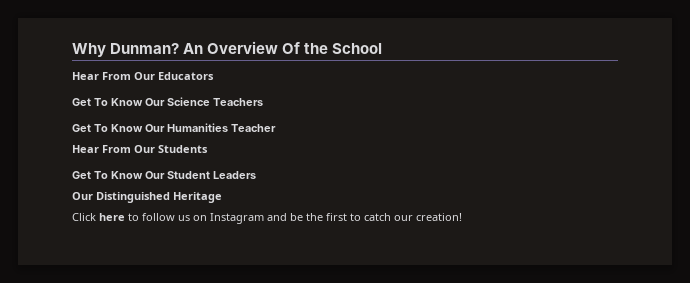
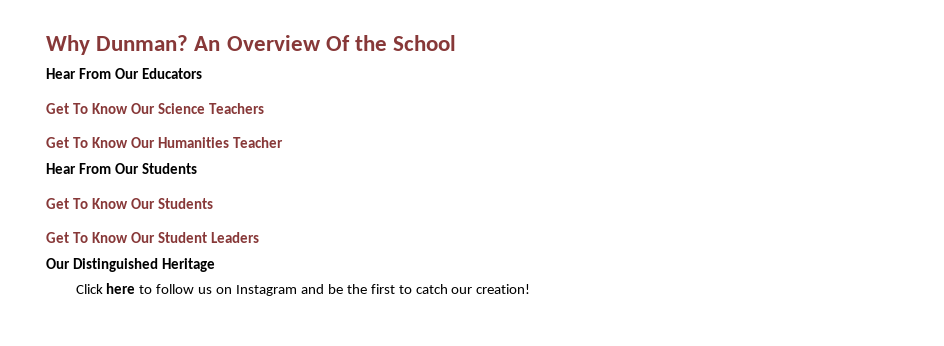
(208, 149) none -> [46,198,213,209] // Get To Know Our Students

